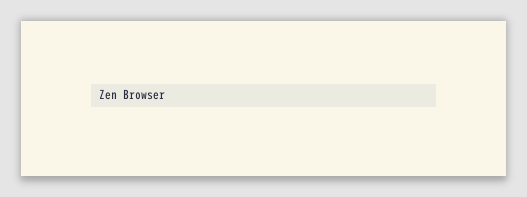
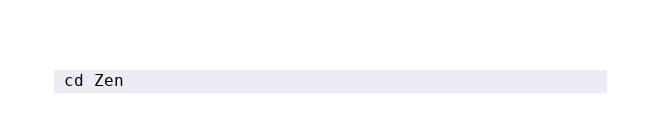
[99,89,166,100] Zen Browser -> [63,74,124,86] cd Zen

